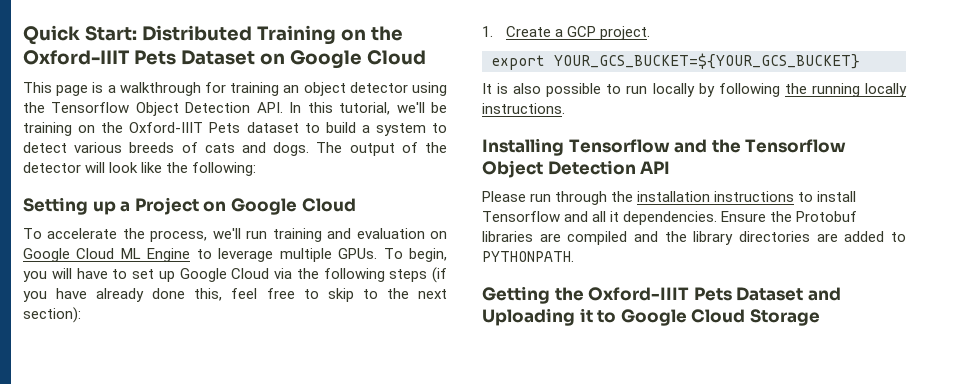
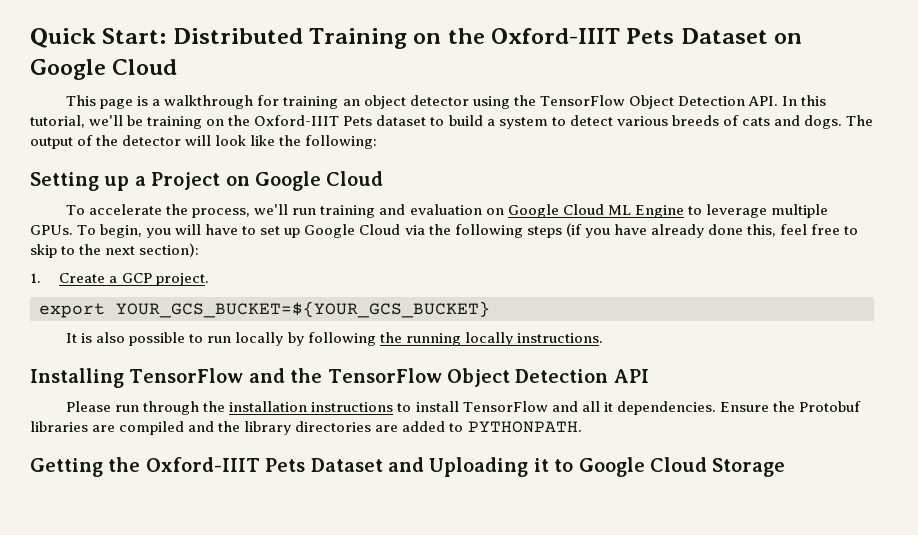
[51,102,130,113] Tensorflow -> [539,95,625,106] TensorFlow
[568,139,847,153] Tensorflow and the Tensorflow -> [129,368,442,383] TensorFlow and the TensorFlow
[482,211,560,222] Tensorflow -> [462,401,548,412] TensorFlow

